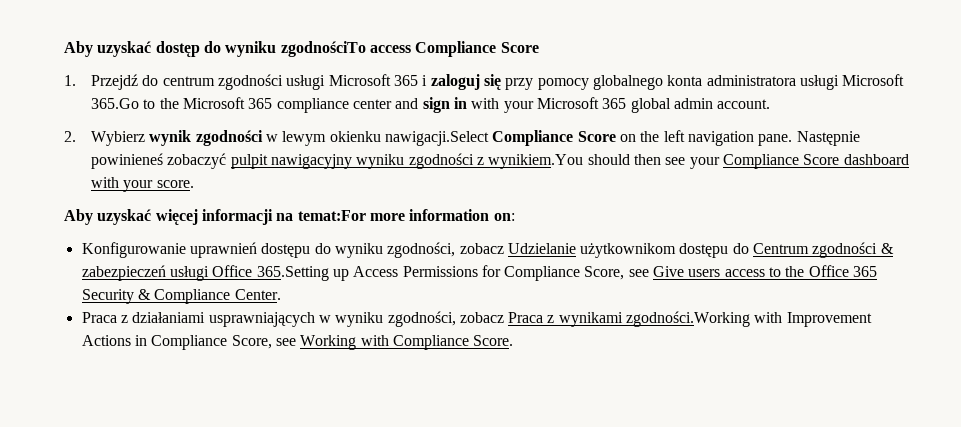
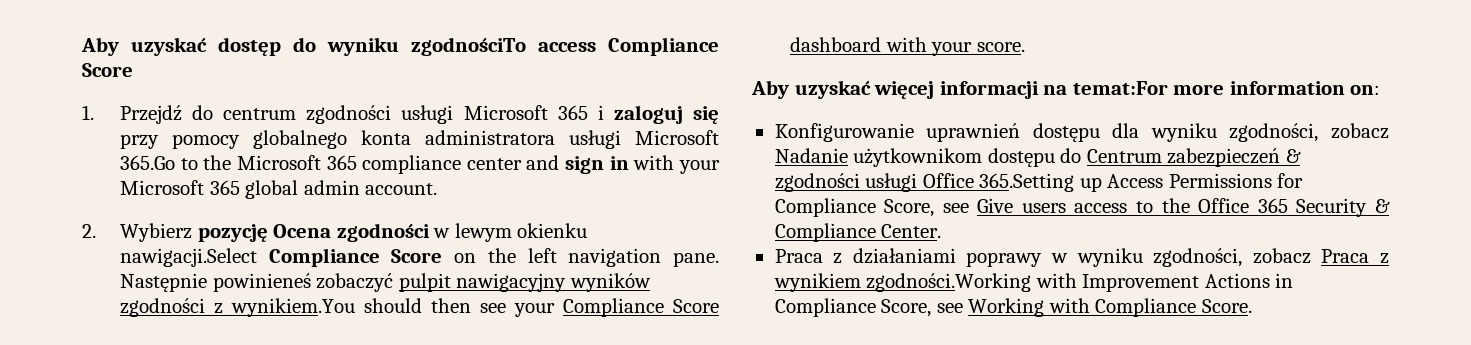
[149,130,192,146] wynik -> [197,224,332,242] pozycję Ocena
[356,154,405,169] wyniku -> [569,273,651,292] wyników
[314,242,576,258] do wyniku zgodności, zobacz Udzielanie -> [1112,123,1389,142] [774,148,848,163] dla wyniku zgodności, zobacz Nadanie
[812,242,894,258] [81,265,166,281] zgodności & zabezpieczeń -> [1167,148,1301,167] [774,173,860,192] zabezpieczeń & zgodności
[208,312,315,327] usprawniających -> [966,252,1043,267] poprawy
[558,312,623,327] wynikami -> [773,273,861,292] wynikiem

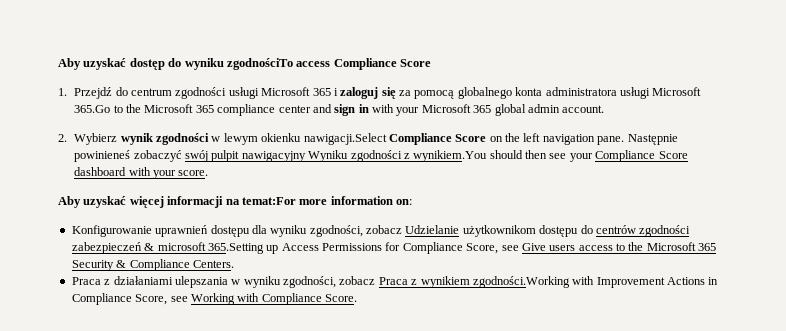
[120,134,241,149] przy pomocy -> [399,90,455,99] za pomocą
[197,224,332,242] pozycję Ocena -> [120,133,153,145] wynik
(394, 282) none -> [185,150,209,162] swój
[569,273,651,292] wyników -> [308,150,349,162] Wyniku
[774,148,848,163] Nadanie -> [405,225,460,234] Udzielanie
[1086,148,1301,167] [774,173,974,192] Centrum zabezpieczeń & zgodności usługi Office -> [595,225,691,237] [71,242,206,254] centrów zgodności zabezpieczeń & microsoft
[1198,198,1250,213] Office -> [646,242,696,251] Microsoft
[881,224,942,238] Center. -> [192,260,234,268] Centers.
[966,252,1043,267] poprawy -> [174,276,228,288] ulepszania

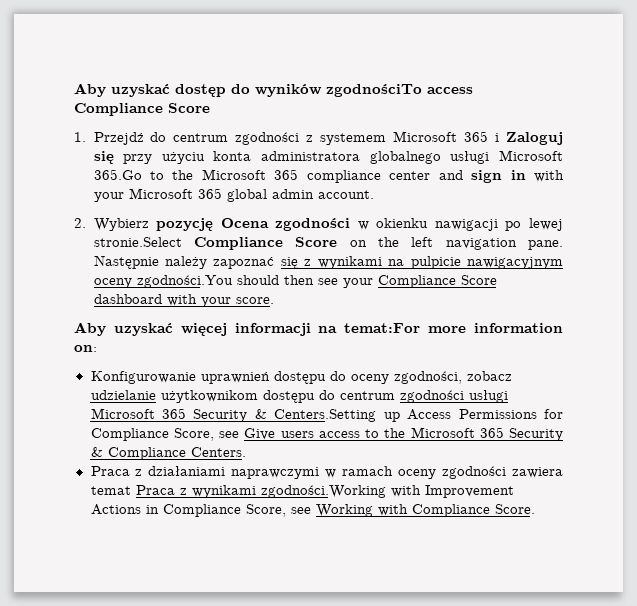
[184,58,224,70] wyniku -> [255,84,322,97] wyników
[228,87,259,99] usługi -> [306,133,387,145] z systemem
[340,87,512,99] zaloguj się za pomocą globalnego -> [506,132,564,145] [93,151,205,164] Zaloguj się przy użyciu
(617, 91) none -> [369,151,441,164] globalnego
[120,133,387,145] wynik zgodności w lewym okienku nawigacji.Select -> [156,218,563,231] [93,237,182,247] pozycję Ocena zgodności w okienku nawigacji po lewej stronie.Select
[74,150,488,162] powinieneś zobaczyć swój pulpit nawigacyjny Wyniku zgodności z wynikiem.You -> [164,256,563,269] [93,275,233,288] należy zapoznać się z wynikami na pulpicie nawigacyjnym oceny zgodności.You
[251,225,460,237] dla wyniku zgodności, zobacz Udzielanie -> [329,371,512,384] [90,390,156,400] do oceny zgodności, zobacz udzielanie
[595,225,691,237] [71,242,264,254] centrów zgodności zabezpieczeń & microsoft 365.Setting -> [339,390,508,403] [90,408,377,422] centrum zgodności usługi Microsoft 365 Security & Centers.Setting
[174,276,470,288] ulepszania w wyniku zgodności, zobacz Praca z wynikiem -> [231,466,563,479] [90,485,256,498] naprawczymi w ramach oceny zgodności zawiera temat Praca z wynikami

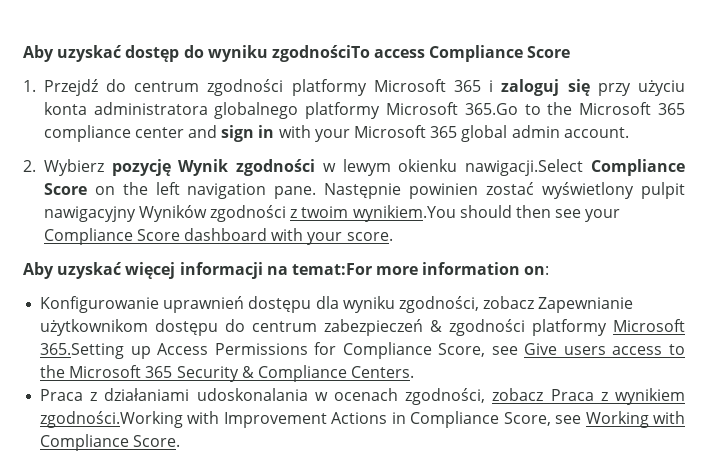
[255,84,322,97] wyników -> [207,45,268,62] wyniku
[306,133,387,145] z systemem -> [291,79,367,96] platformy
[506,132,564,145] Zaloguj -> [501,79,560,96] zaloguj
[450,151,490,164] usługi -> [305,102,381,119] platformy
[220,218,269,228] Ocena -> [178,159,229,176] Wynik
[376,218,563,231] [93,237,182,247] okienku nawigacji po lewej stronie.Select -> [342,159,584,176] lewym okienku nawigacji.Select
[164,256,563,269] [93,275,233,288] należy zapoznać się z wynikami na pulpicie nawigacyjnym oceny zgodności.You -> [409,182,685,199] [43,205,456,222] powinien zostać wyświetlony pulpit nawigacyjny Wyników zgodności z twoim wynikiem.You
[329,371,512,384] [90,390,156,400] do oceny zgodności, zobacz udzielanie -> [315,296,634,313] dla wyniku zgodności, zobacz Zapewnianie
[399,390,508,403] [90,408,377,422] zgodności usługi Microsoft 365 Security & Centers.Setting -> [324,319,685,336] [40,343,125,359] zabezpieczeń & zgodności platformy Microsoft 365.Setting
[231,466,563,479] [90,485,256,498] naprawczymi w ramach oceny zgodności zawiera temat Praca z wynikami -> [196,388,686,405] udoskonalania w ocenach zgodności, zobacz Praca z wynikiem

